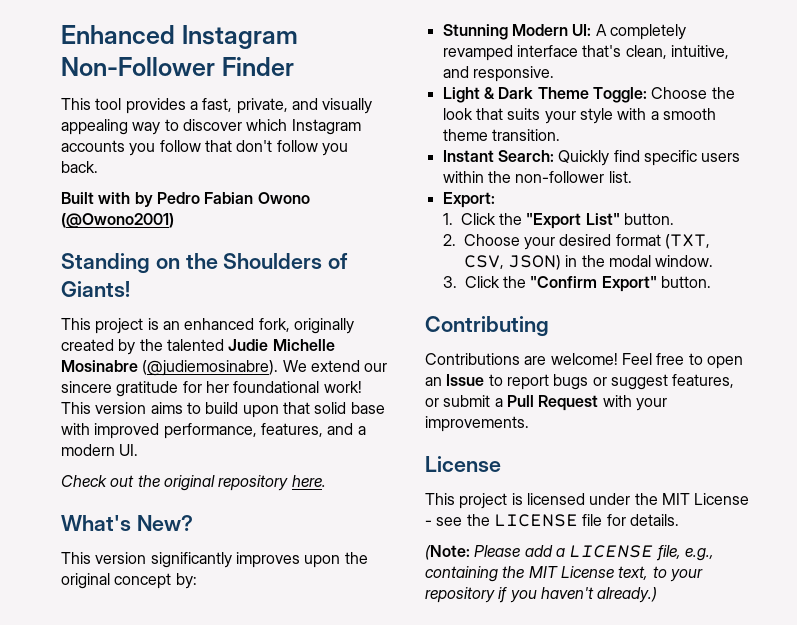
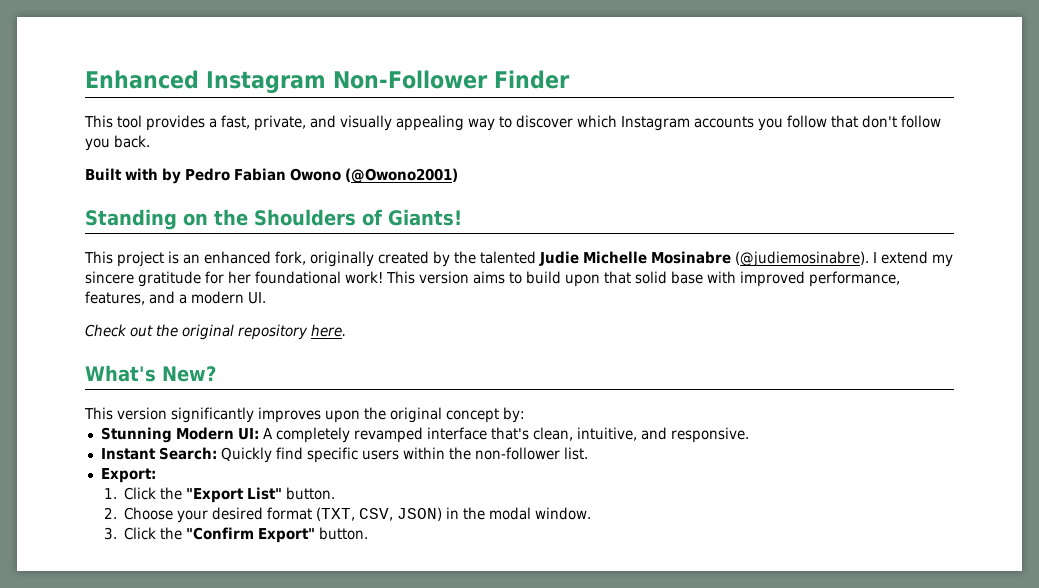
[282,360,388,372] We extend our -> [873,251,953,267] I extend my
[442,87,735,103] [442,108,716,124] [442,129,560,141] // Light & Dark Theme Toggle: Choose the look that suits your style with a smooth theme transition. -> (749, 435) none
[425,316,549,337] [425,353,743,369] [425,374,735,390] [425,395,667,411] [425,416,529,432] [425,456,501,472] [425,493,750,509] [425,514,679,527] [425,545,714,561] [425,566,703,582] [425,587,658,603] // Contributing // Contributions are welcome! Feel free to open an Issue to report bugs or suggest features, or submit a Pull Request with your improvements. // License // This project is licensed under the MIT License - see the LICENSE file for details. // (Note: Please add a LICENSE file, e.g., containing the MIT License text, to your repository if you haven't already.) -> (368, 533) none

